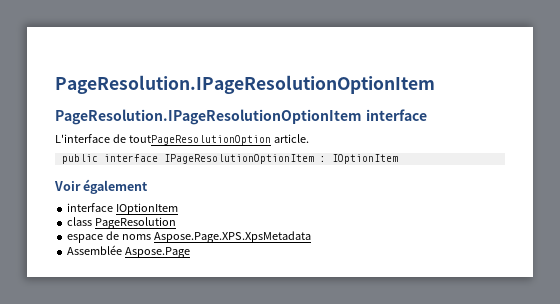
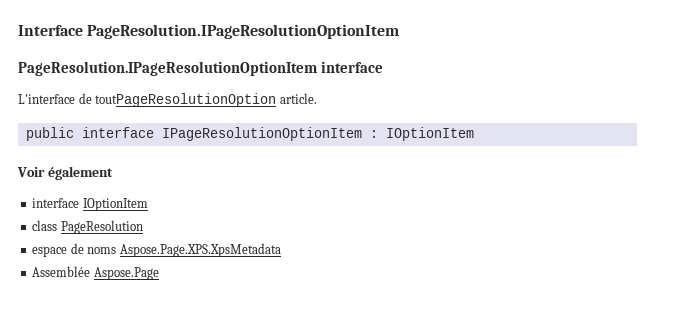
(55, 84) none -> [18,25,83,36] Interface

